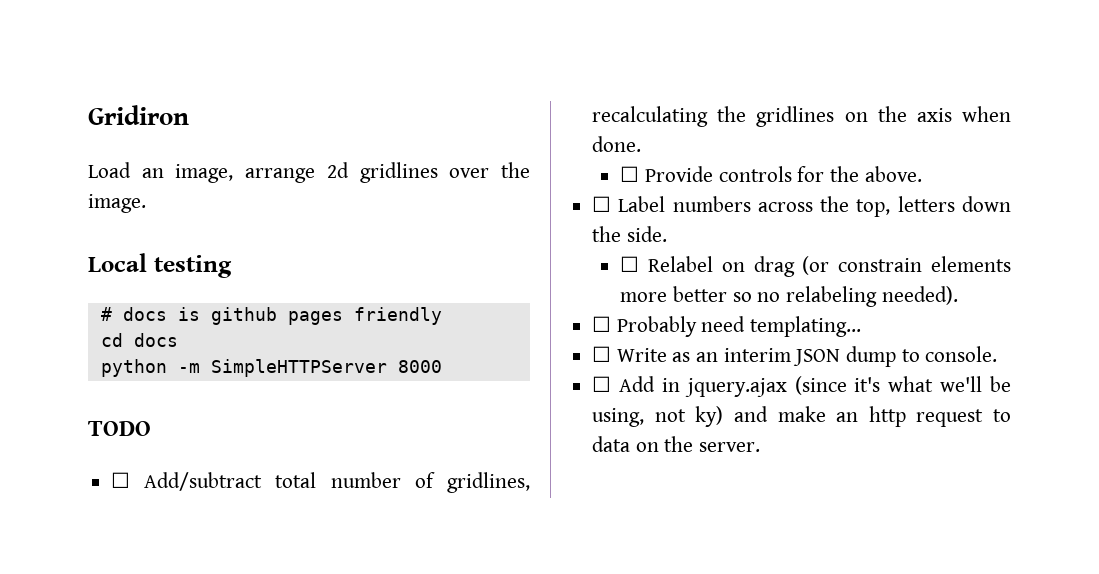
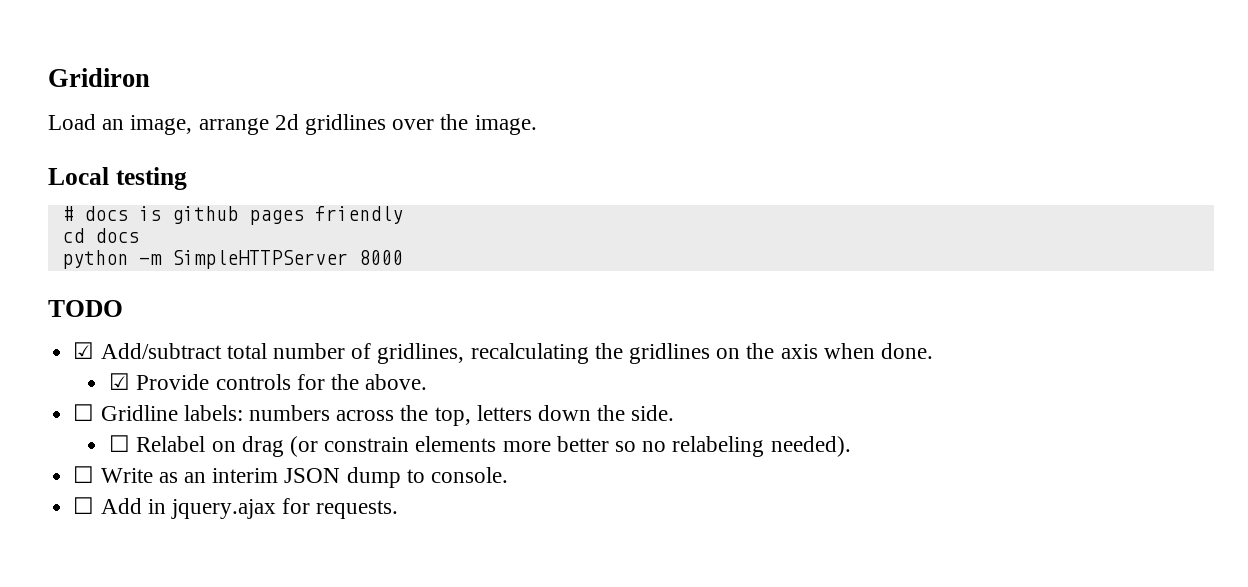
[111,472,131,488] ☐ -> [73,342,95,359] ☑
[620,166,640,182] ☐ -> [109,373,131,390] ☑
[618,196,666,212] Label -> [100,405,243,421] Gridline labels:
[592,316,862,337] // ☐ Probably need templating... -> (851, 446) none
[794,376,1011,395] [592,406,1011,427] [592,436,761,452] (since it's what we'll be using, not ky) and make an http request to data on the server. -> [282,498,399,519] for requests.

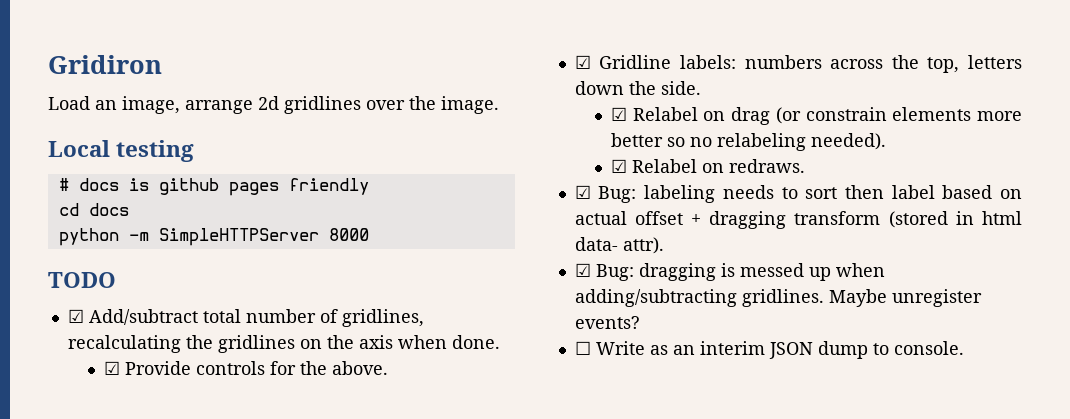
[73,404,95,421] ☐ -> [574,55,591,69] ☑
[109,435,131,452] ☐ -> [610,107,627,121] ☑
(851, 446) none -> [610,159,805,173] [574,185,1022,203] [574,211,1022,229] [574,237,664,254] [574,263,885,281] [574,289,982,307] [574,316,640,329] // ☑ Relabel on redraws. // ☑ Bug: labeling needs to sort then label based on actual offset + dragging transform (stored in html data- attr). // ☑ Bug: dragging is messed up when adding/subtracting gridlines. Maybe unregister events?
[73,497,399,519] // ☐ Add in jquery.ajax for requests. -> (964, 348) none

